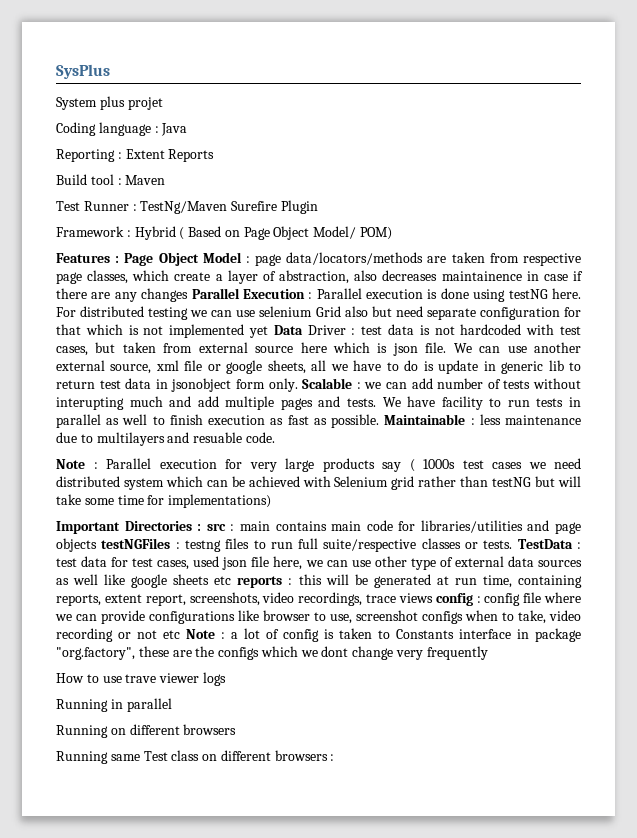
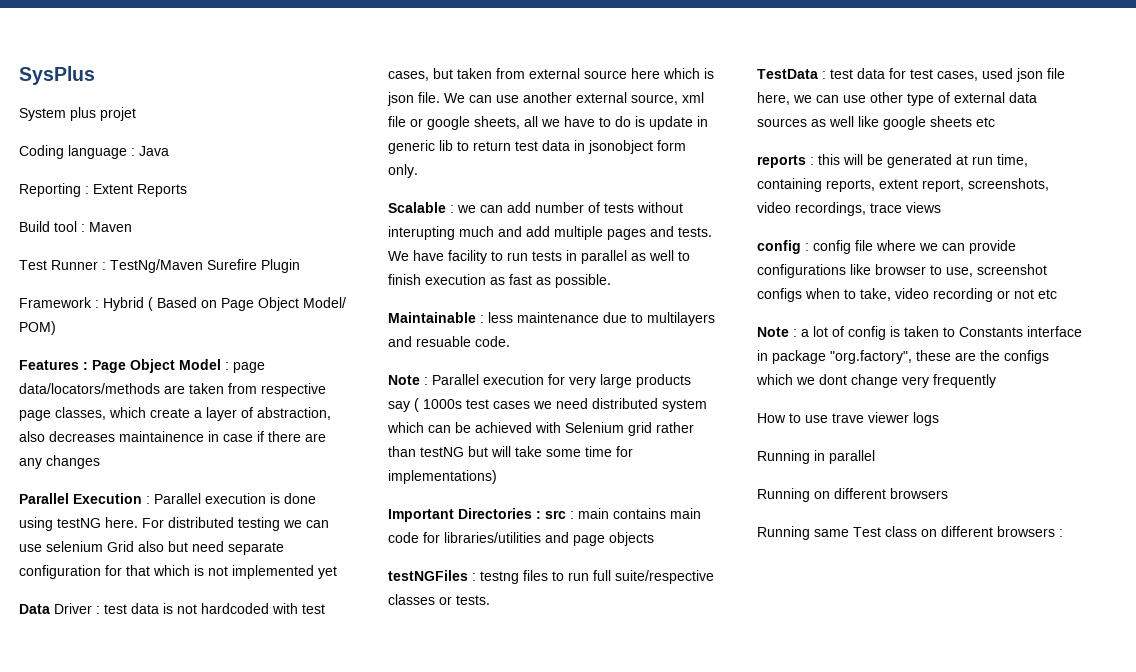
(189, 295) none -> (100, 462) //
(268, 332) none -> (337, 572) //
(298, 385) none -> (418, 171) //
(380, 421) none -> (611, 281) //
(97, 545) none -> (654, 539) //
(513, 544) none -> (490, 600) //
(232, 580) none -> (995, 122) //
(433, 598) none -> (941, 207) //
(180, 634) none -> (1057, 294) //

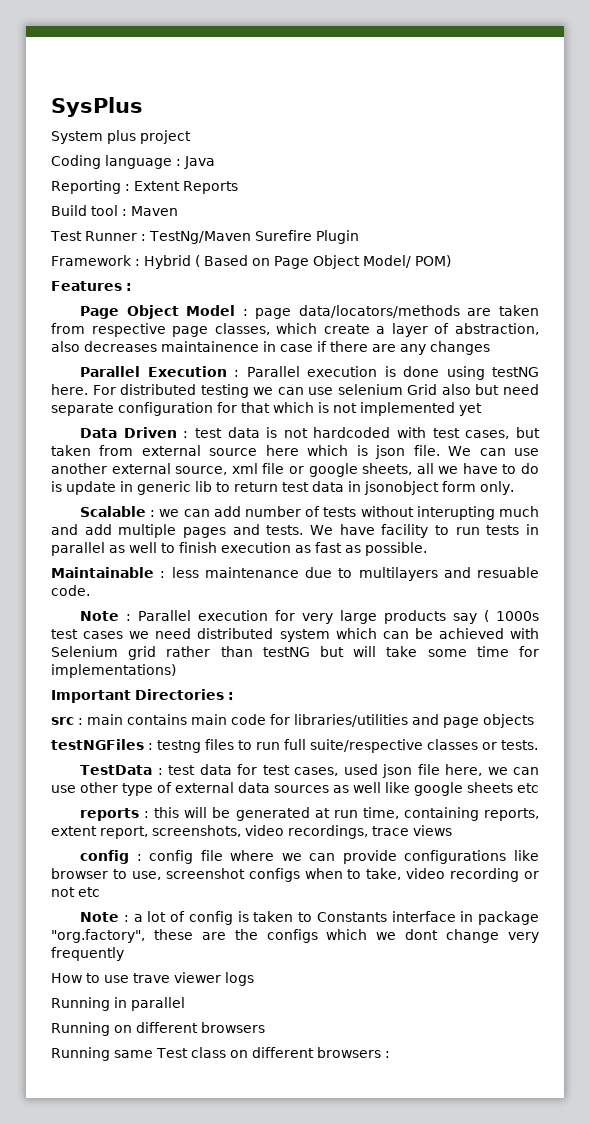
[100,107,136,121] projet -> [140,130,191,144] project
(88, 366) none -> (132, 287) //
[54,603,92,614] Driver -> [123,427,177,438] Driven
(541, 515) none -> (234, 696) //

